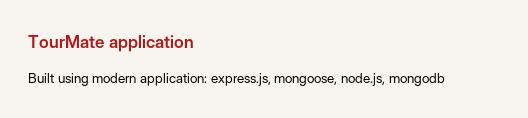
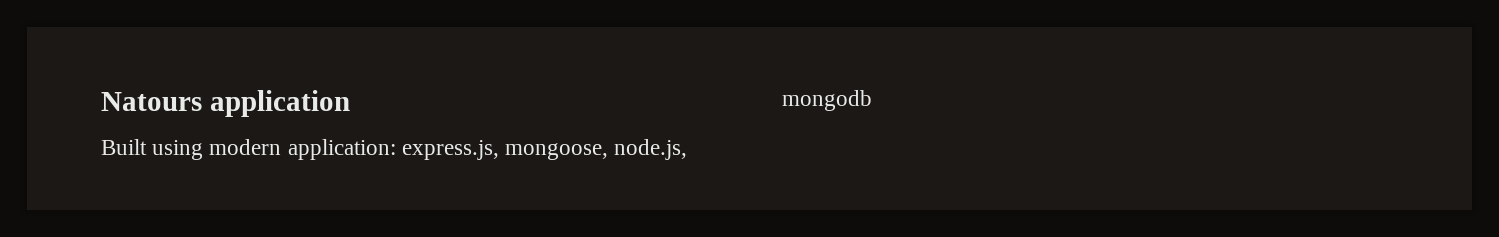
[28,35,104,48] TourMate -> [101,92,202,111] Natours

